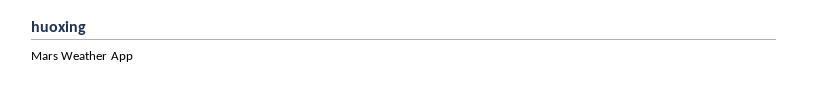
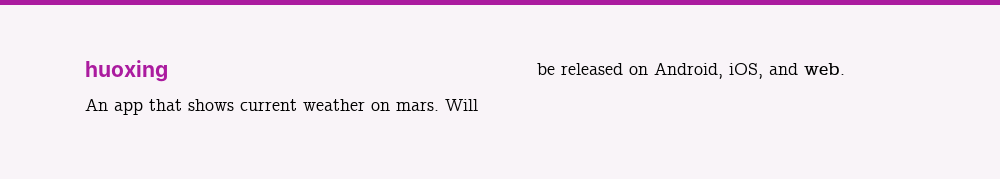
[31,51,133,62] Mars Weather App -> [85,98,478,115] [537,62,845,79] An app that shows current weather on mars. Will be released on Android, iOS, and web.

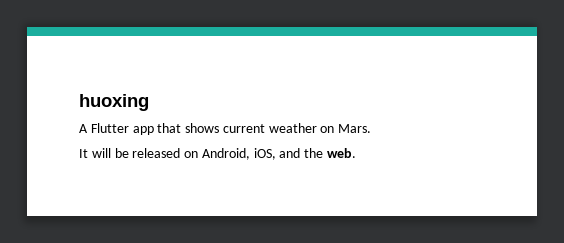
[85,98,108,111] An -> [79,123,129,133] A Flutter
[396,99,478,111] mars. Will -> [338,124,372,133] [79,148,111,158] Mars. // It will
(798, 69) none -> [304,148,324,158] the

